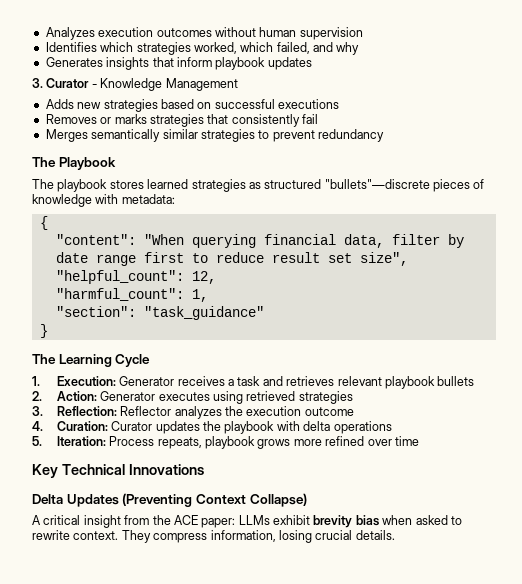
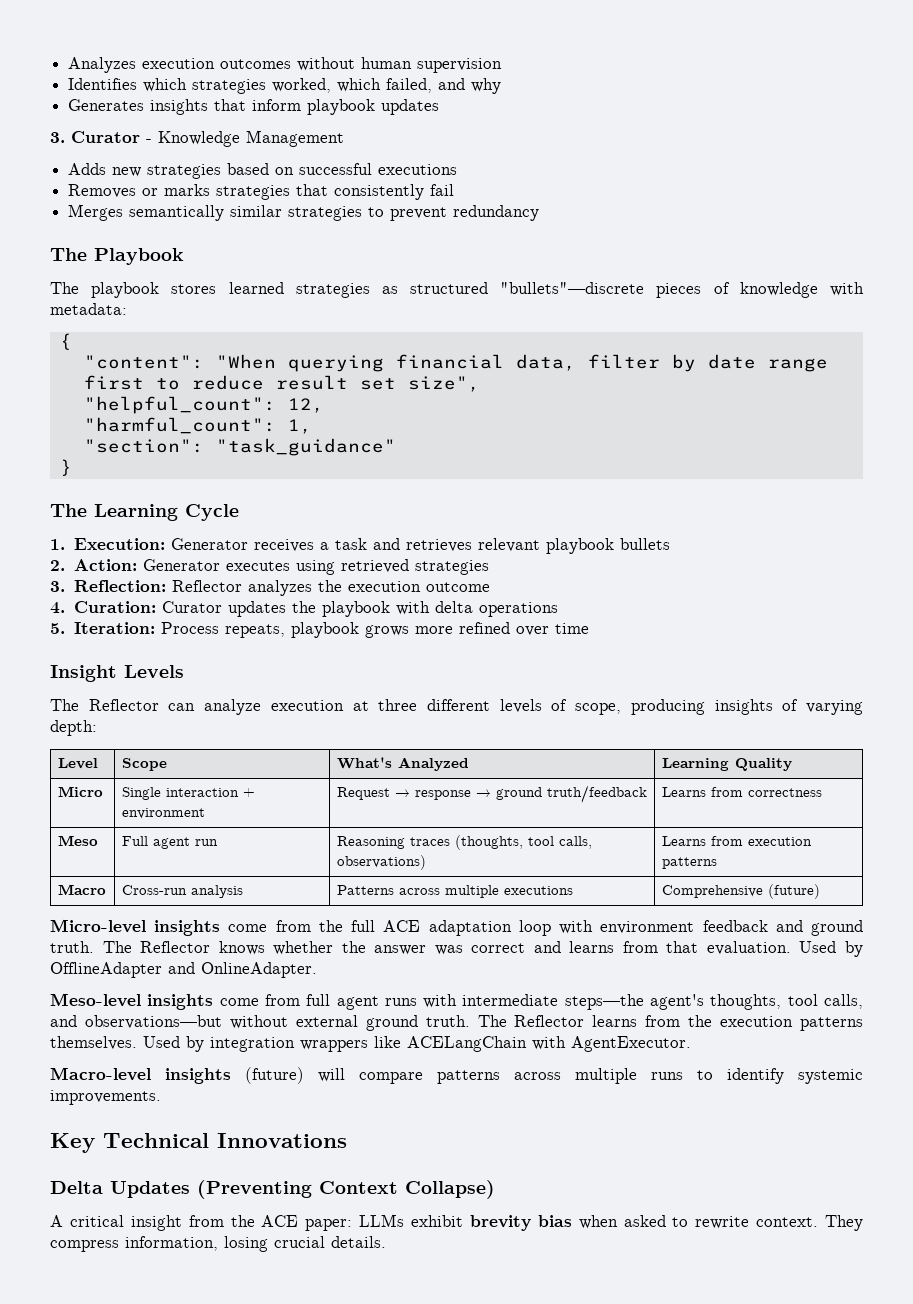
(419, 441) none -> [50,665,184,682] [50,699,863,715] [50,720,97,736] [57,758,98,769] [121,758,167,771] [336,757,469,771] [661,758,792,771] [57,786,103,797] [121,787,255,800] [121,808,205,819] [336,785,647,803] [661,787,822,797] [57,835,98,846] [121,836,218,849] [336,835,592,850] [336,855,426,870] [661,836,812,846] [661,857,717,869] [57,884,106,895] [121,885,243,898] [336,885,573,898] [661,884,820,899] [50,919,864,936] [50,941,863,957] [50,962,317,978] [50,993,863,1010] [50,1015,863,1031] [50,1036,691,1052] [50,1067,863,1084] [50,1090,161,1105] // Insight Levels // The Reflector can analyze execution at three different levels of scope, producing insights of varying depth: // Level | Scope | What's Analyzed | Learning Quality // Micro | Single interaction + environment | Request → response → ground truth/feedback | Learns from correctness // Meso | Full agent run | Reasoning traces (thoughts, tool calls, observations) | Learns from execution patterns // Macro | Cross-run analysis | Patterns across multiple executions | Comprehensive (future) // Micro-level insights come from the full ACE adaptation loop with environment feedback and ground truth. The Reflector knows whether the answer was correct and learns from that evaluation. Used by OfflineAdapter and OnlineAdapter. // Meso-level insights come from full agent runs with intermediate steps—the agent's thoughts, tool calls, and observations—but without external ground truth. The Reflector learns from the execution patterns themselves. Used by integration wrappers like ACELangChain with AgentExecutor. // Macro-level insights (future) will compare patterns across multiple runs to identify systemic improvements.

